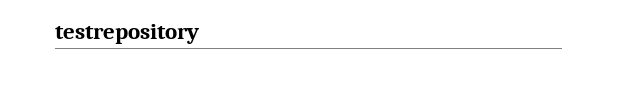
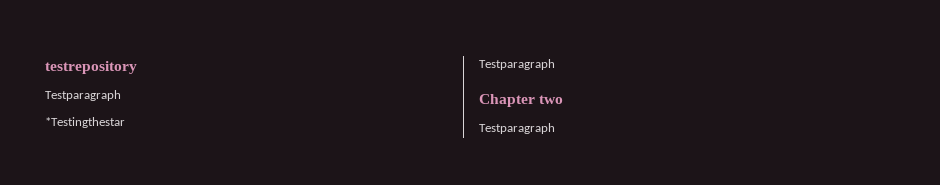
(199, 34) none -> [45,90,121,101] [45,117,125,128] [479,59,555,70] [479,94,564,107] [479,123,555,134] // Testparagraph // *Testingthestar // Testparagraph // Chapter two // Testparagraph

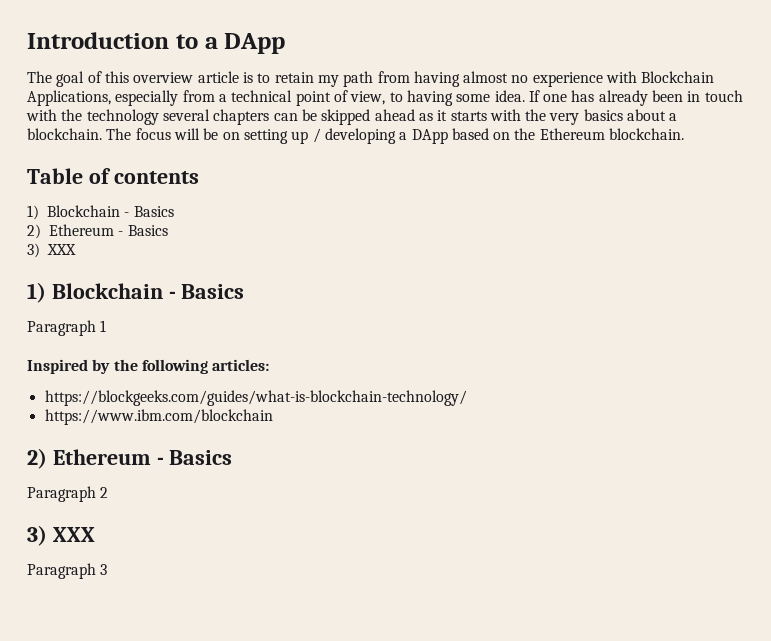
[45,61,137,74] [45,90,121,101] [45,117,125,128] [479,59,555,70] [479,94,564,107] [479,123,555,134] testrepository // Testparagraph // *Testingthestar // Testparagraph // Chapter two // Testparagraph -> [27,32,286,54] [27,71,715,87] [27,90,743,106] [26,109,678,125] [27,128,685,144] [27,168,199,184] [27,205,174,220] [27,224,168,239] [27,243,76,258] [27,282,245,303] [27,320,107,336] [27,359,270,374] [44,390,467,406] [44,409,273,425] [27,448,233,469] [27,486,109,502] [27,525,95,546] [27,563,108,579] Introduction to a DApp // The goal of this overview article is to retain my path from having almost no experience with Blockchain Applications, especially from a technical point of view, to having some idea. If one has already been in touch with the technology several chapters can be skipped ahead as it starts with the very basics about a blockchain. The focus will be on setting up / developing a DApp based on the Ethereum blockchain. // Table of contents // 1) Blockchain - Basics // 2) Ethereum - Basics // 3) XXX // 1) Blockchain - Basics // Paragraph 1 // Inspired by the following articles: // https://blockgeeks.com/guides/what-is-blockchain-technology/ // https://www.ibm.com/blockchain // 2) Ethereum - Basics // Paragraph 2 // 3) XXX // Paragraph 3

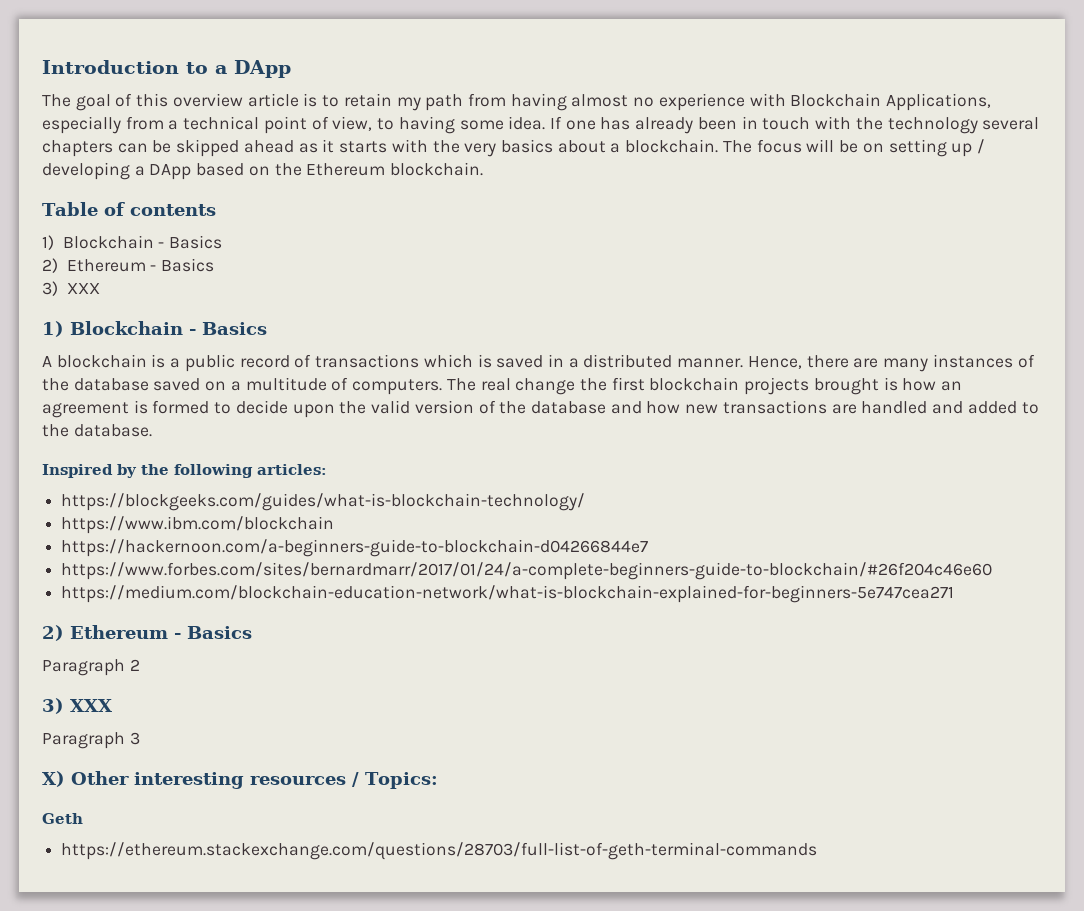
[27,320,107,336] Paragraph 1 -> [42,354,1035,372] [42,377,963,395] [42,400,1039,418] [42,424,152,437] A blockchain is a public record of transactions which is saved in a distributed manner. Hence, there are many instances of the database saved on a multitude of computers. The real change the first blockchain projects brought is how an agreement is formed to decide upon the valid version of the database and how new transactions are handled and added to the database.
(273, 417) none -> [61,539,649,557] [61,562,993,580] [61,585,955,603] // https://hackernoon.com/a-beginners-guide-to-blockchain-d04266844e7 // https://www.forbes.com/sites/bernardmarr/2017/01/24/a-complete-beginners-guide-to-blockchain/#26f204c46e60 // https://medium.com/blockchain-education-network/what-is-blockchain-explained-for-beginners-5e747cea271
(108, 569) none -> [42,771,438,789] [42,813,83,824] [61,842,818,860] // X) Other interesting resources / Topics: // Geth // https://ethereum.stackexchange.com/questions/28703/full-list-of-geth-terminal-commands

